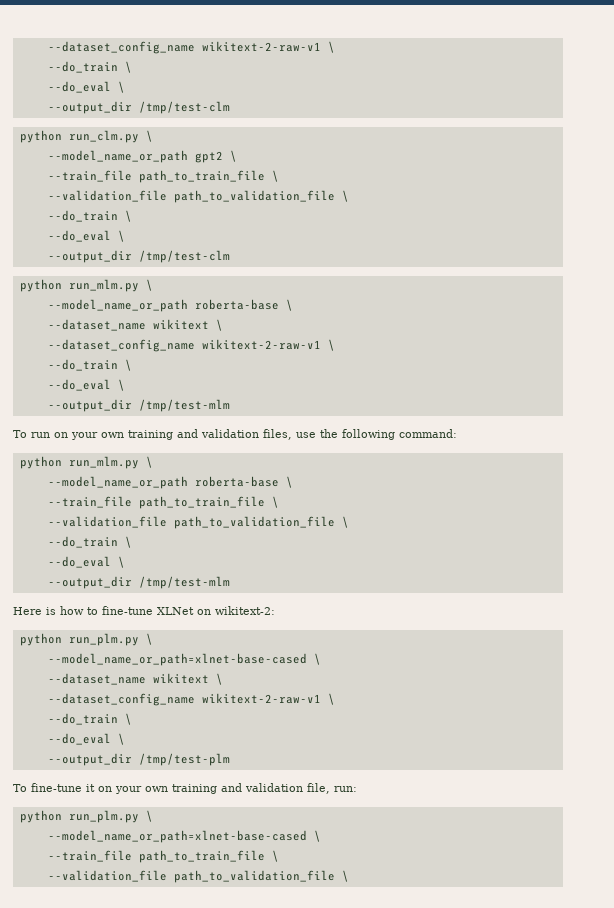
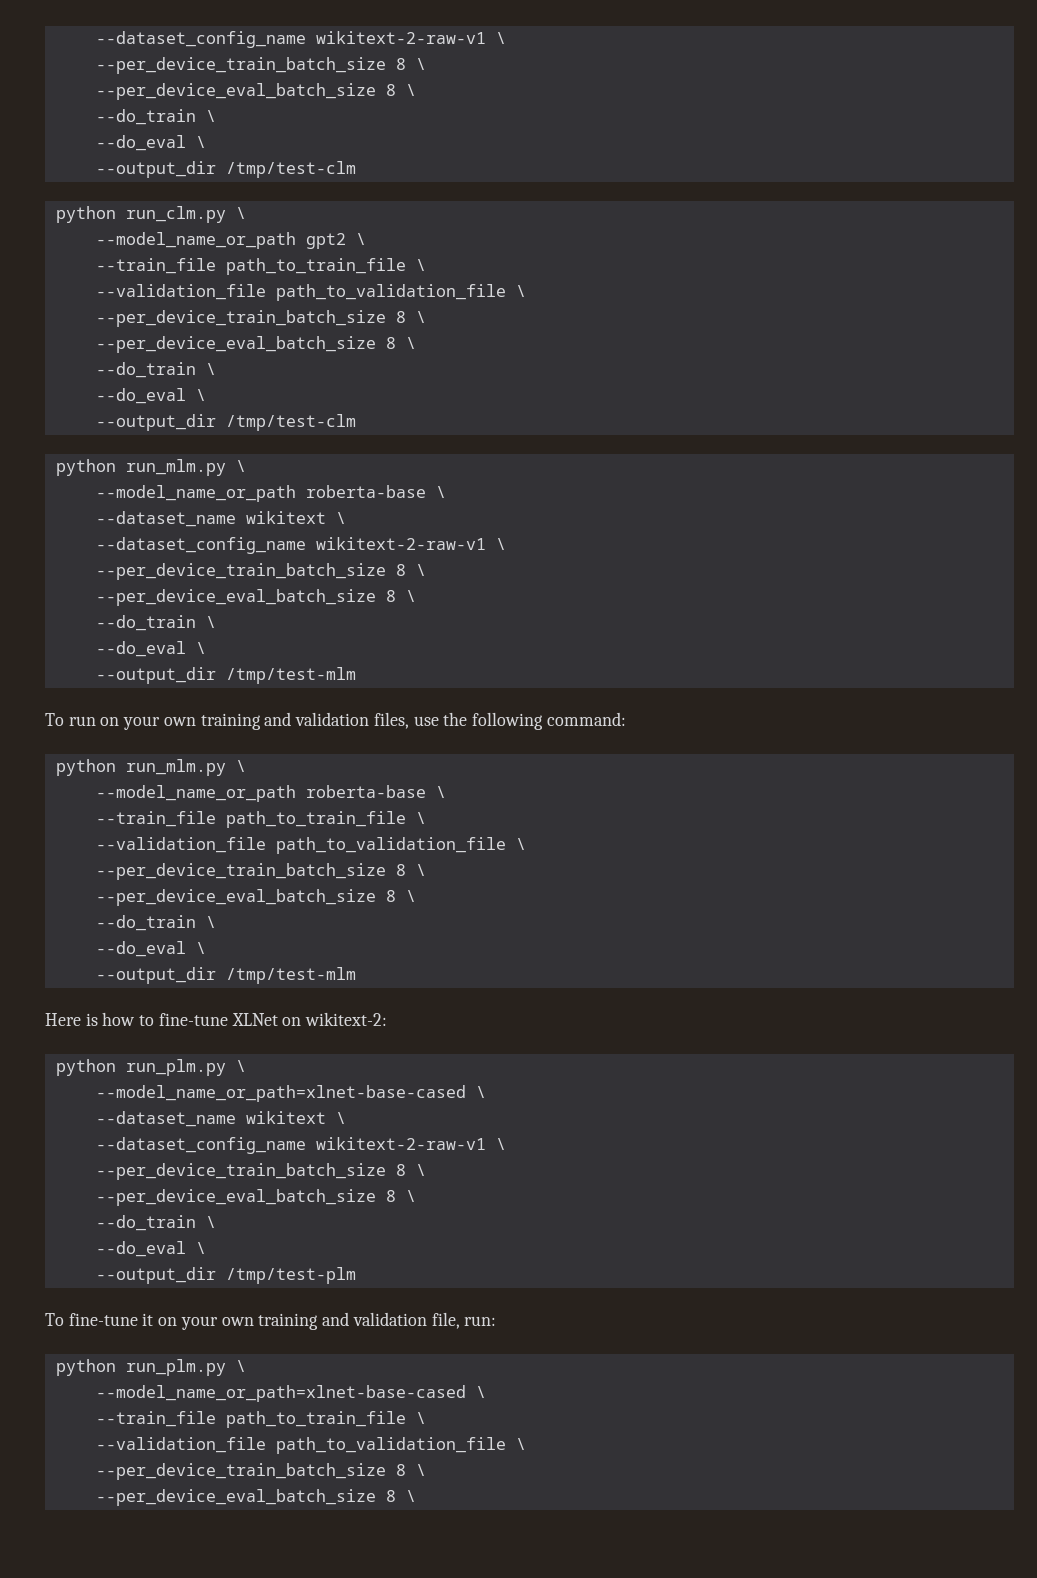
[47,41,335,54] --dataset_config_name wikitext-2-raw-v1 \ -> [95,31,506,48] [95,57,426,74] [95,83,416,100] --dataset_config_name wikitext-2-raw-v1 \ // --per_device_train_batch_size 8 \ // --per_device_eval_batch_size 8 \
(349, 196) none -> [95,310,426,327] [95,336,416,353] // --per_device_train_batch_size 8 \ // --per_device_eval_batch_size 8 \
(335, 345) none -> [95,563,426,580] [95,589,416,606] // --per_device_train_batch_size 8 \ // --per_device_eval_batch_size 8 \
(349, 522) none -> [95,863,426,880] [95,889,416,906] // --per_device_train_batch_size 8 \ // --per_device_eval_batch_size 8 \
(335, 699) none -> [95,1163,426,1180] [95,1189,416,1206] // --per_device_train_batch_size 8 \ // --per_device_eval_batch_size 8 \
(349, 876) none -> [95,1463,426,1480] [95,1489,416,1506] // --per_device_train_batch_size 8 \ // --per_device_eval_batch_size 8 \

